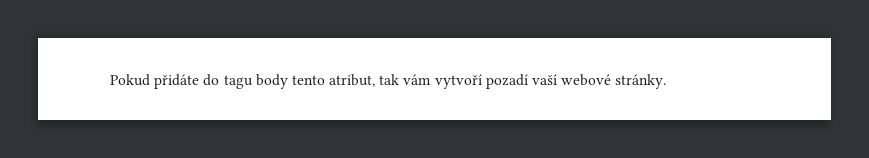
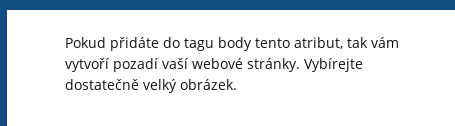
(667, 81) none -> [304,58,363,72] [65,79,237,93] Vybírejte dostatečně velký obrázek.

